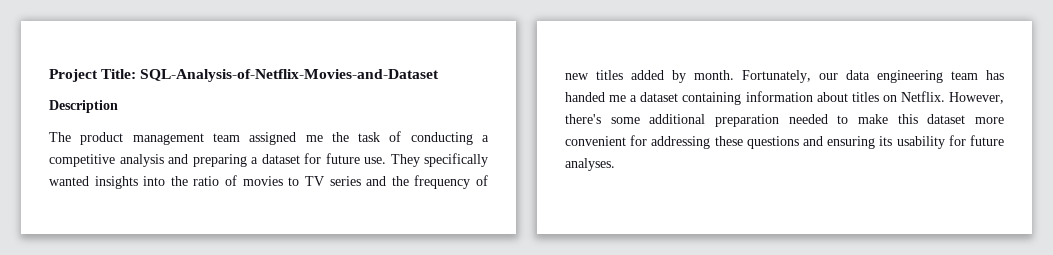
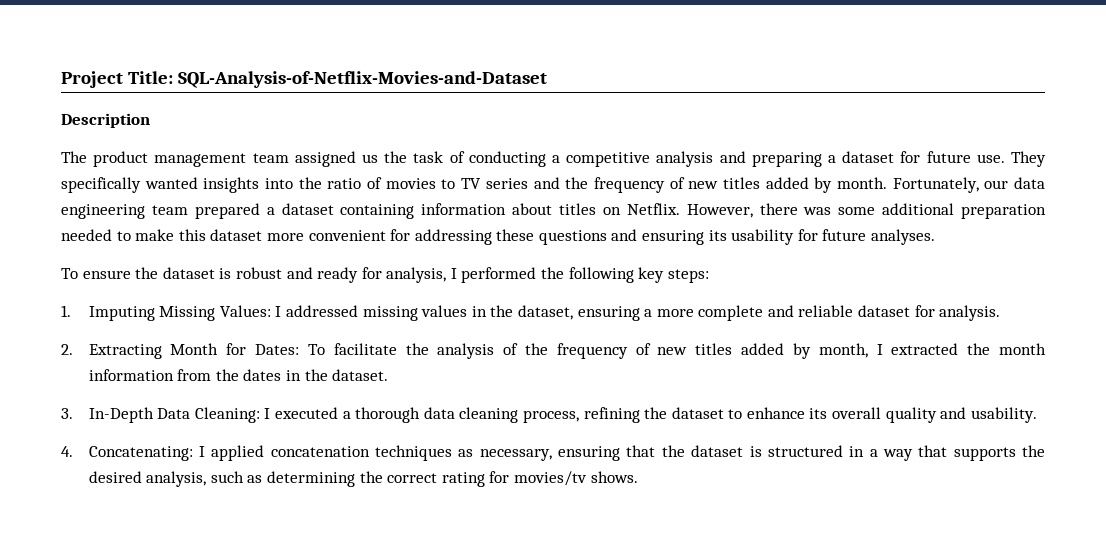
[305,135,323,142] me -> [361,154,378,163] us
[986,70,1004,80] [565,92,627,102] has handed me -> [194,203,260,219] prepared
[565,114,601,124] there's -> [759,203,832,215] there was
(615, 164) none -> [61,267,709,283] [61,305,1001,321] [61,343,1046,359] [88,369,389,381] [61,407,1037,423] [61,445,1046,461] [88,471,638,487] // To ensure the dataset is robust and ready for analysis, I performed the following key steps: // 1. Imputing Missing Values: I addressed missing values in the dataset, ensuring a more complete and reliable dataset for analysis. // 2. Extracting Month for Dates: To facilitate the analysis of the frequency of new titles added by month, I extracted the month information from the dates in the dataset. // 3. In-Depth Data Cleaning: I executed a thorough data cleaning process, refining the dataset to enhance its overall quality and usability. // 4. Concatenating: I applied concatenation techniques as necessary, ensuring that the dataset is structured in a way that supports the desired analysis, such as determining the correct rating for movies/tv shows.

